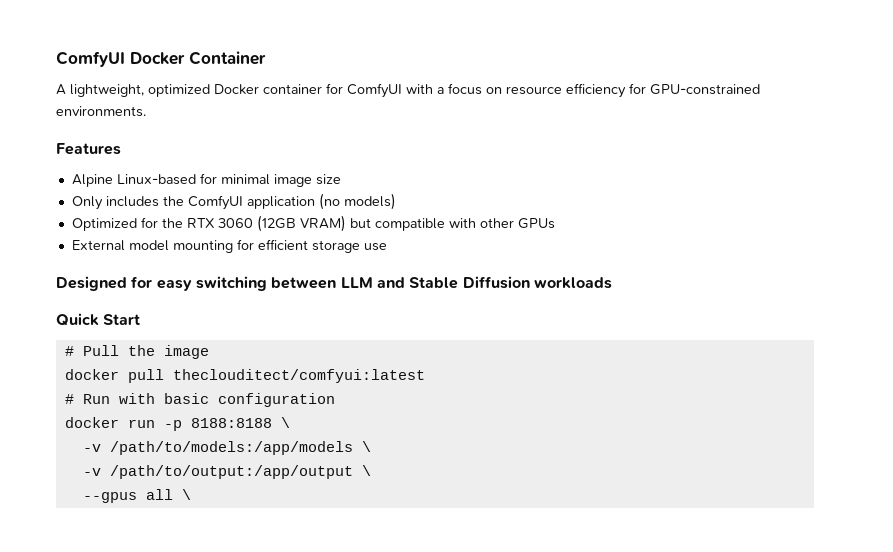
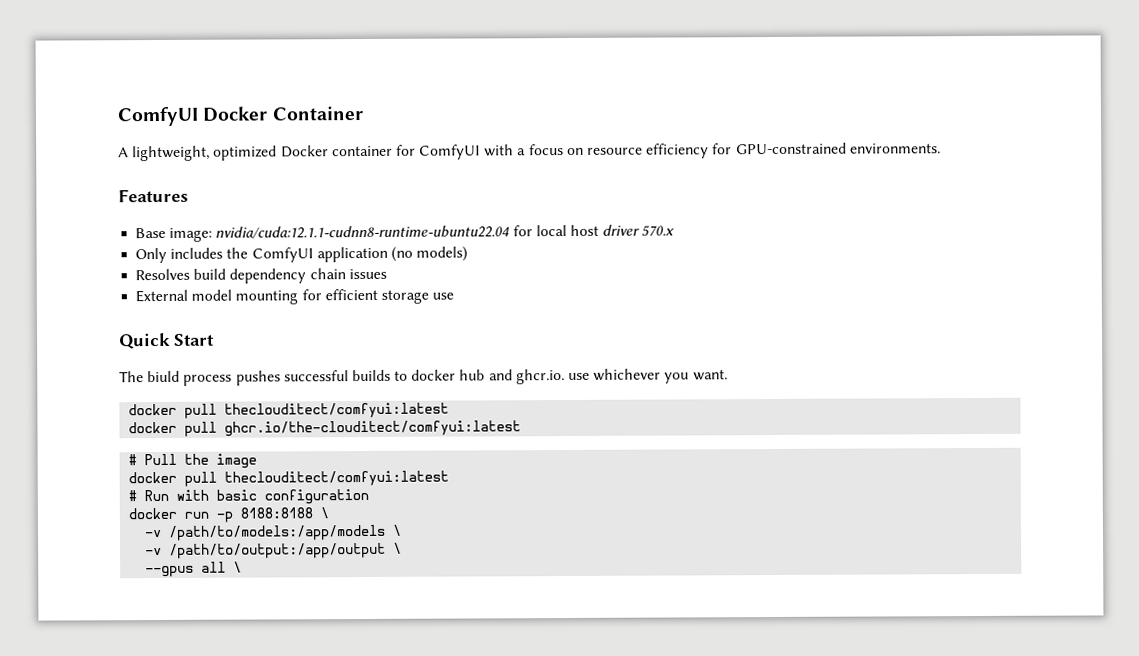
[71,173,341,187] Alpine Linux-based for minimal image size -> [135,224,676,242] Base image: nvidia/cuda:12.1.1-cudnn8-runtime-ubuntu22.04 for local host driver 570.x
[71,215,555,232] Optimized for the RTX 3060 (12GB VRAM) but compatible with other GPUs -> [135,268,387,284] Resolves build dependency chain issues
[56,276,612,291] [56,313,141,326] Designed for easy switching between LLM and Stable Diffusion workloads // Quick Start -> [119,332,215,350] [119,368,728,386] [128,402,450,419] [128,420,522,437] Quick Start // The biuld process pushes successful builds to docker hub and ghcr.io. use whichever you want. // docker pull theclouditect/comfyui:latest // docker pull ghcr.io/the-clouditect/comfyui:latest

